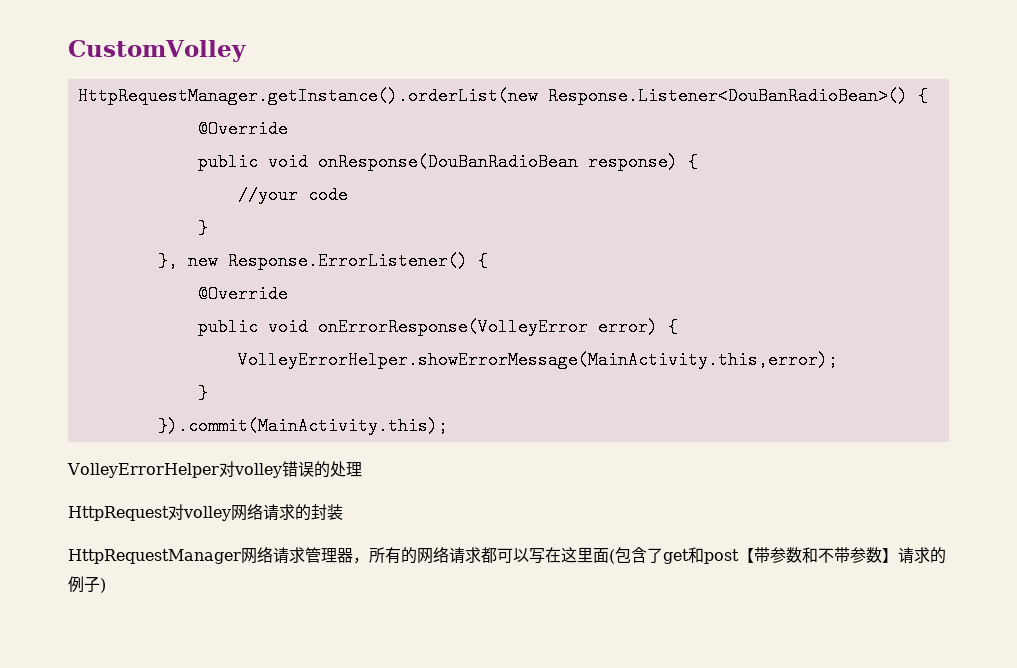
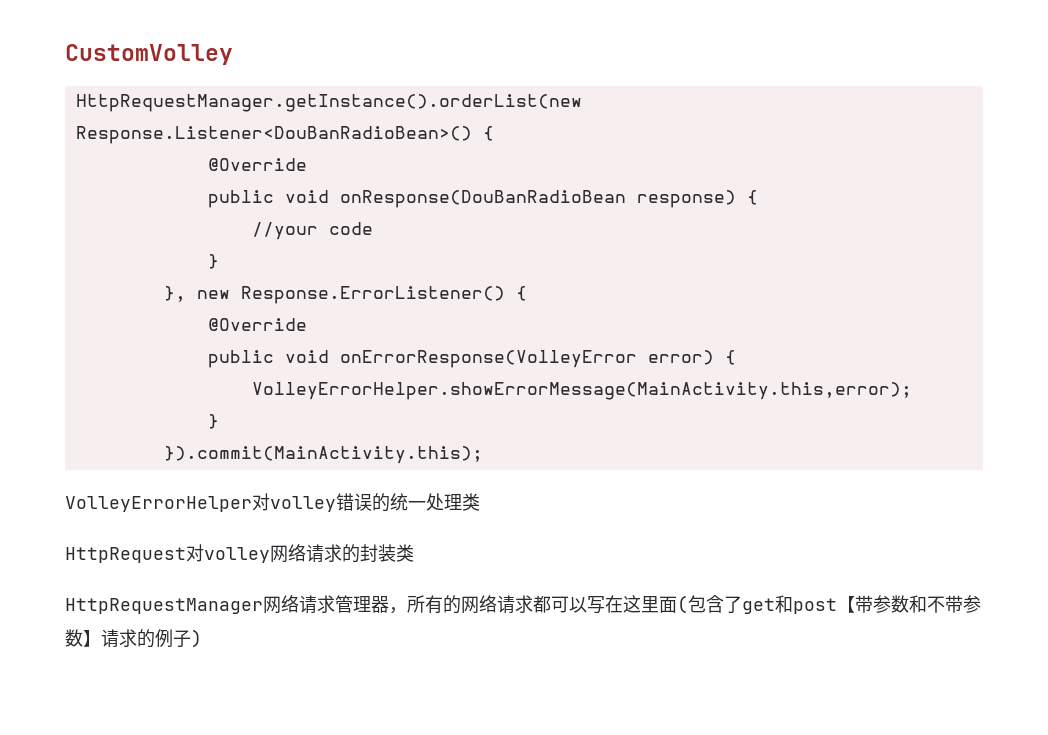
(330, 469) none -> [390,493,426,511] 统一
(362, 469) none -> [462,493,480,511] 类
(343, 512) none -> [396,544,414,562] 类

